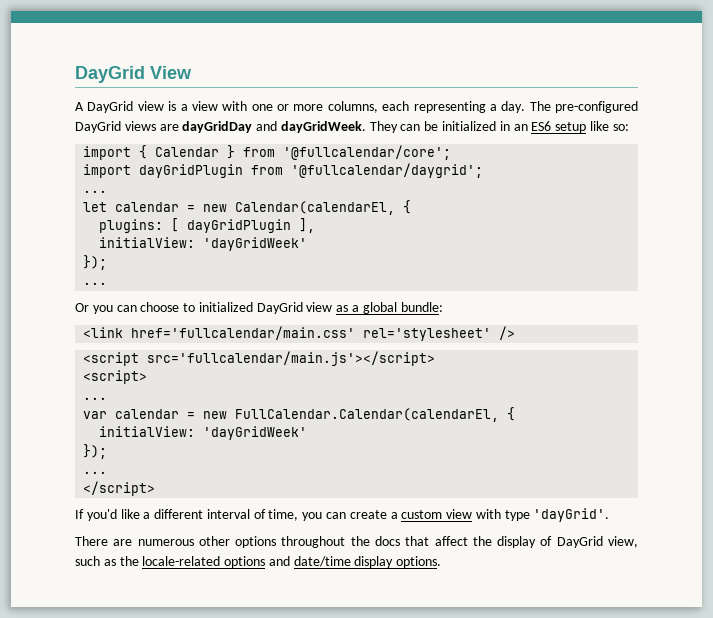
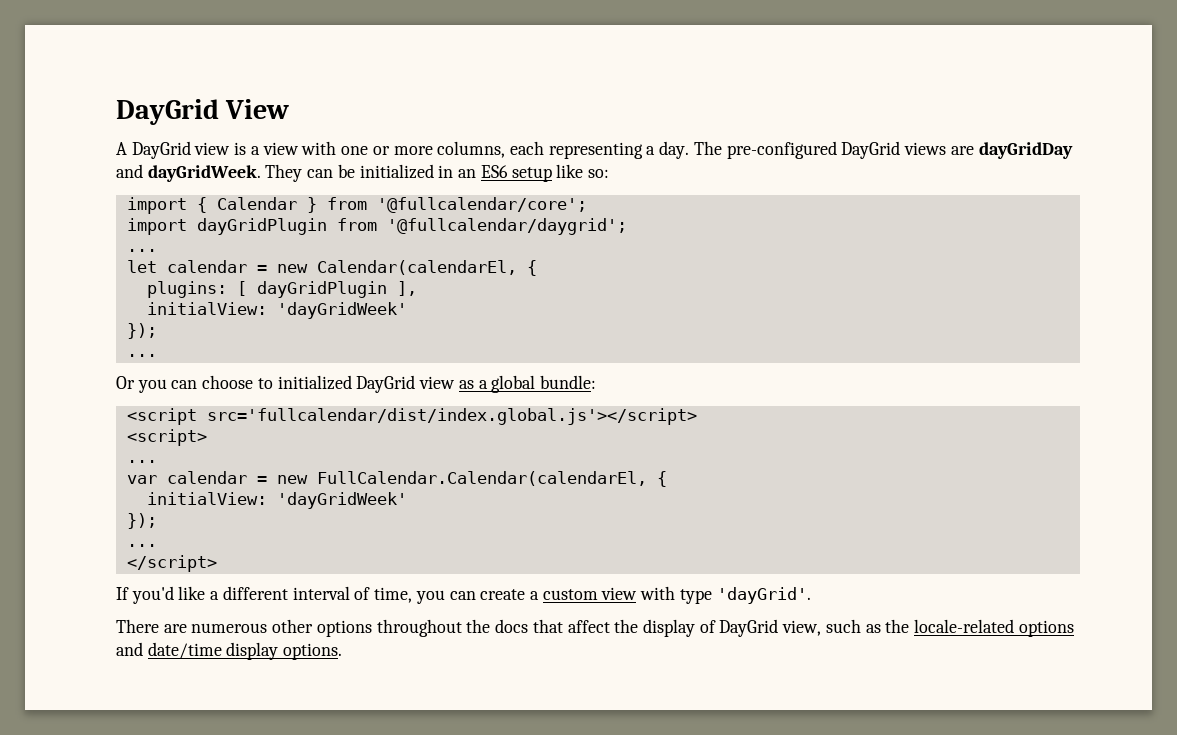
[83,326,516,341] // <link href='fullcalendar/main.css' rel='stylesheet' /> -> (596, 382) none
[147,351,436,366] src='fullcalendar/main.js'></script> -> [206,408,697,425] src='fullcalendar/dist/index.global.js'></script>

